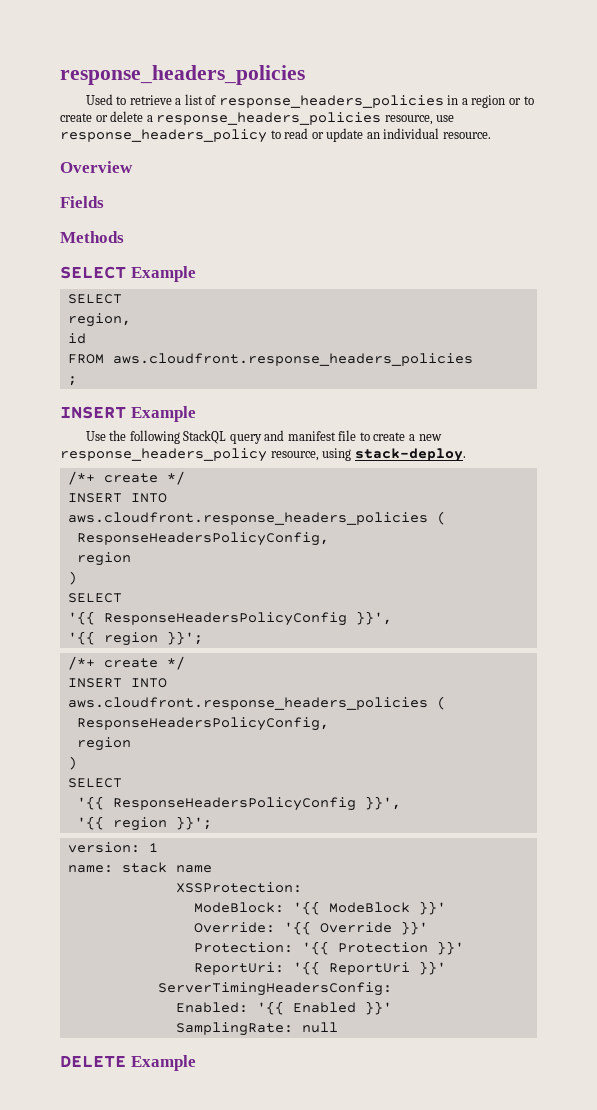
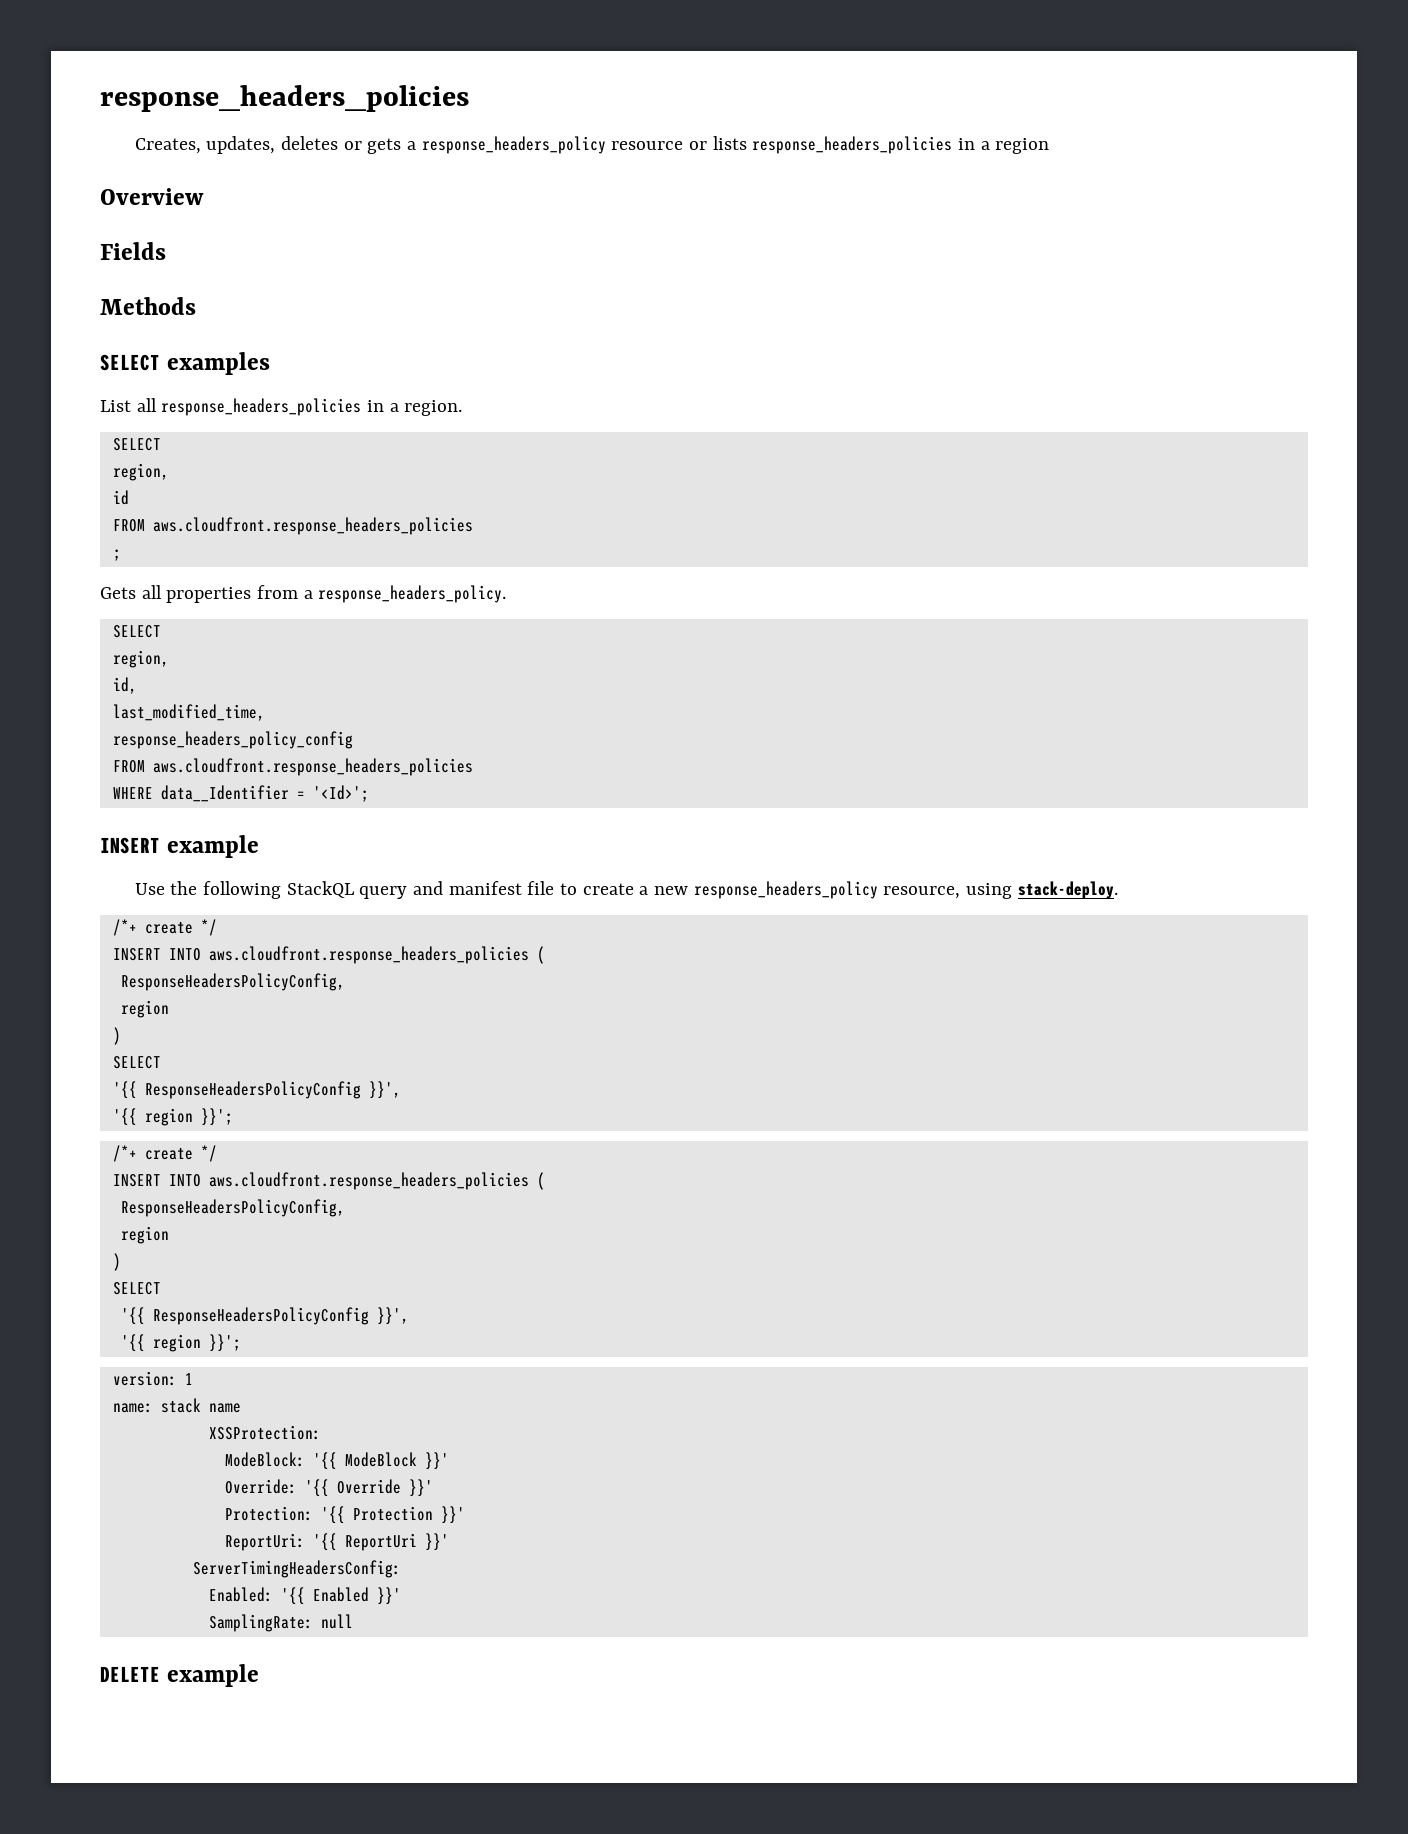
[85,94,534,108] [60,111,455,125] [60,128,491,143] [60,161,133,173] [60,196,104,208] [60,231,124,243] [60,266,196,282] Used to retrieve a list of response_headers_policies in a region or to create or delete a response_headers_policies resource, use response_headers_policy to read or update an individual resource. // Overview // Fields // Methods // SELECT Example -> [134,136,1050,154] [100,188,204,205] [100,242,166,260] [100,297,196,315] [100,352,271,375] [100,398,463,416] Creates, updates, deletes or gets a response_headers_policy resource or lists response_headers_policies in a region // Overview // Fields // Methods // SELECT examples // List all response_headers_policies in a region.
[60,406,196,422] // INSERT Example -> [100,585,507,603] [112,625,161,638] [112,650,169,668] [112,677,137,694] [112,704,265,721] [112,731,353,749] [112,758,473,776] [112,785,369,802] [100,835,260,858] // Gets all properties from a response_headers_policy. // SELECT // region, // id, // last_modified_time, // response_headers_policy_config // FROM aws.cloudfront.response_headers_policies // WHERE data__Identifier = '<Id>'; // INSERT example
[130,1055,196,1071] Example -> [167,1664,260,1687] example

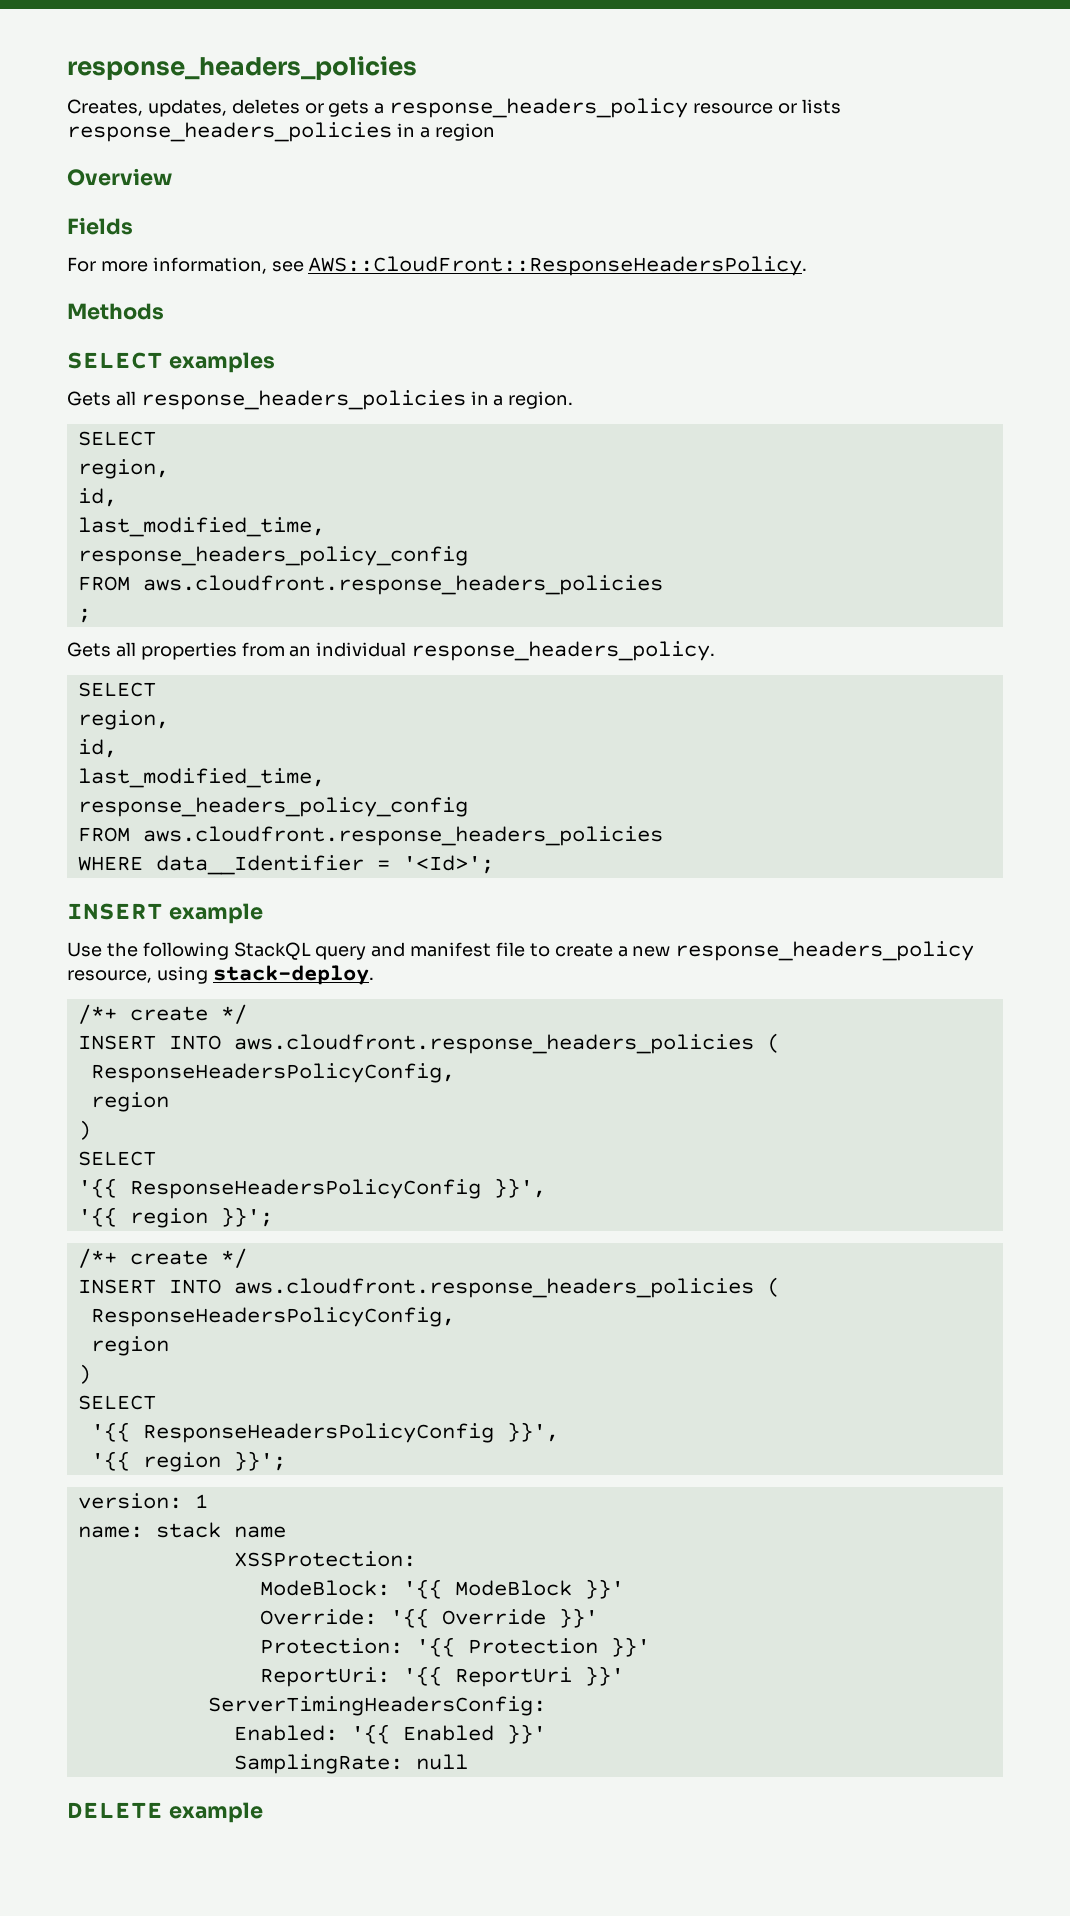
(166, 251) none -> [67,256,808,276] // For more information, see AWS::CloudFront::ResponseHeadersPolicy.
[100,400,131,412] List -> [67,391,111,406] Gets
[112,490,129,505] id -> [77,488,117,507] [77,517,325,537] [77,546,468,566] id, // last_modified_time, // response_headers_policy_config
[303,590,313,599] a -> [289,642,407,657] an individual

